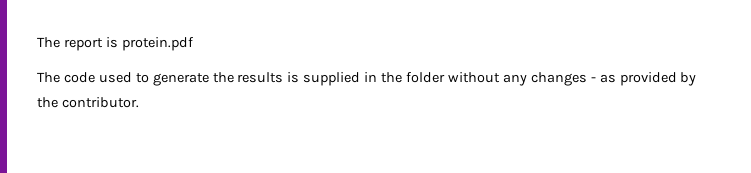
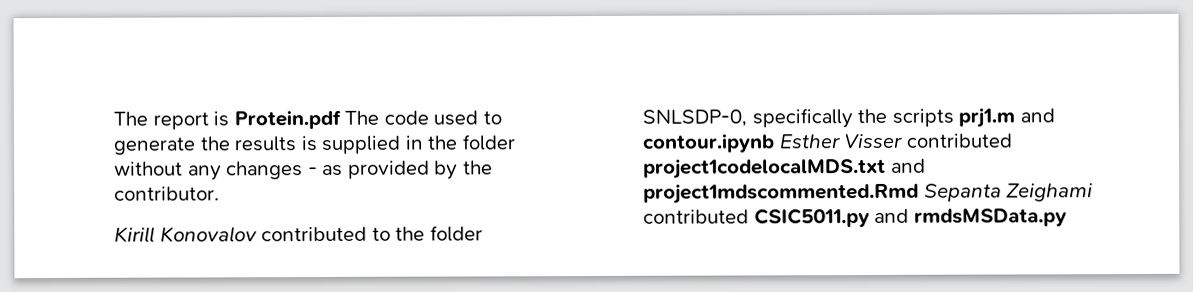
[121,37,194,51] protein.pdf // -> [233,109,341,130] Protein.pdf
(139, 102) none -> [114,225,483,243] [642,107,1055,129] [642,133,1013,153] [643,157,926,179] [643,182,1094,204] [643,208,1067,228] // Kirill Konovalov contributed to the folder SNLSDP-0, specifically the scripts prj1.m and contour.ipynb Esther Visser contributed project1codelocalMDS.txt and project1mdscommented.Rmd Sepanta Zeighami contributed CSIC5011.py and rmdsMSData.py

